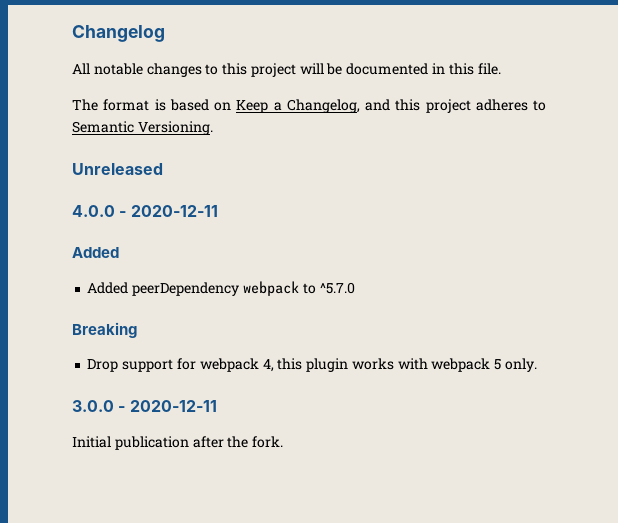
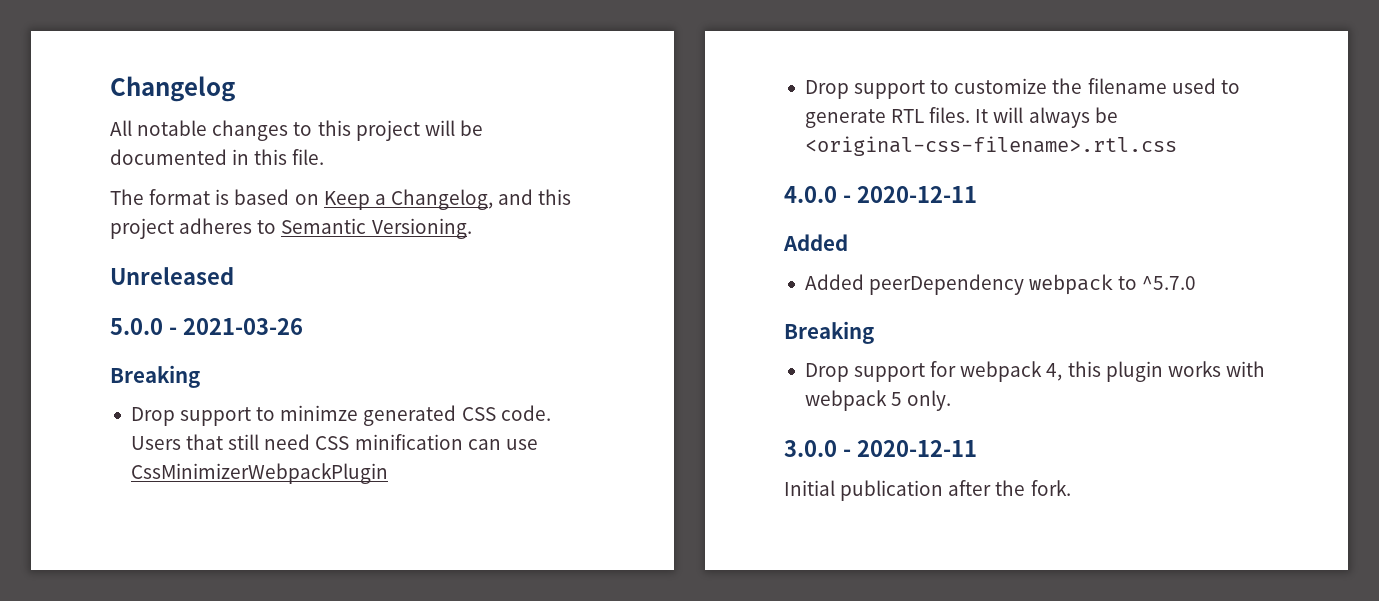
(163, 169) none -> [110,318,303,335] [110,365,200,388] [130,405,551,426] [130,434,538,450] [130,463,388,484] [804,78,1240,99] [804,107,1118,128] [804,136,1177,156] // 5.0.0 - 2021-03-26 // Breaking // Drop support to minimze generated CSS code. Users that still need CSS minification can use CssMinimizerWebpackPlugin // Drop support to customize the filename used to generate RTL files. It will always be <original-css-filename>.rtl.css

